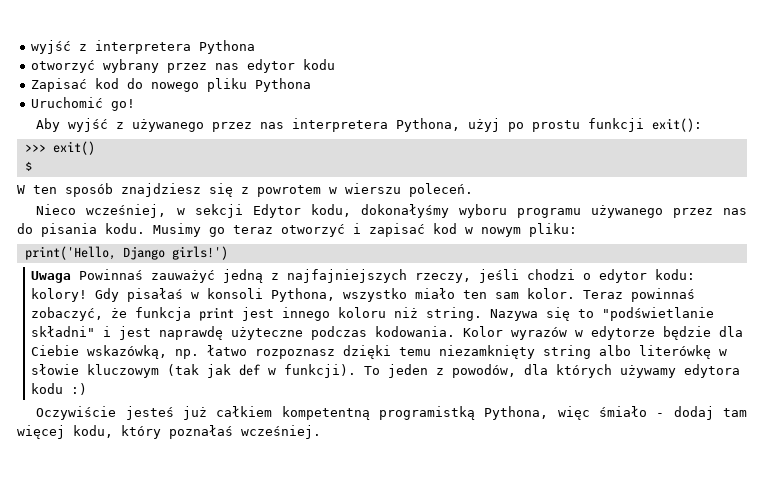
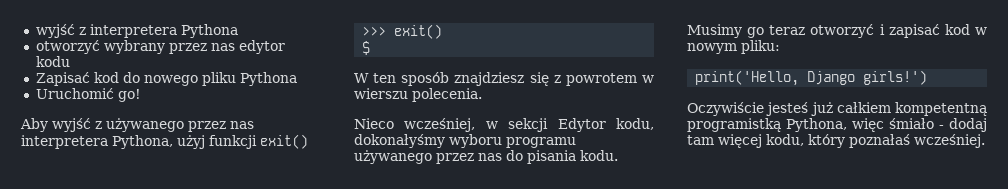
[508,118,703,132] po prostu funkcji exit(): -> [209,134,308,149] funkcji exit()
[409,183,473,197] poleceń. -> [412,88,482,102] polecenia.
[31,269,696,283] [31,288,696,302] [31,307,715,321] [31,326,744,340] [31,345,728,359] [31,364,741,378] [31,383,88,395] // Uwaga Powinnaś zauważyć jedną z najfajniejszych rzeczy, jeśli chodzi o edytor kodu: kolory! Gdy pisałaś w konsoli Pythona, wszystko miało ten sam kolor. Teraz powinnaś zobaczyć, że funkcja print jest innego koloru niż string. Nazywa się to "podświetlanie składni" i jest naprawdę użyteczne podczas kodowania. Kolor wyrazów w edytorze będzie dla Ciebie wskazówką, np. łatwo rozpoznasz dzięki temu niezamknięty string albo literówkę w słowie kluczowym (tak jak def w funkcji). To jeden z powodów, dla których używamy edytora kodu :) -> (928, 77) none

